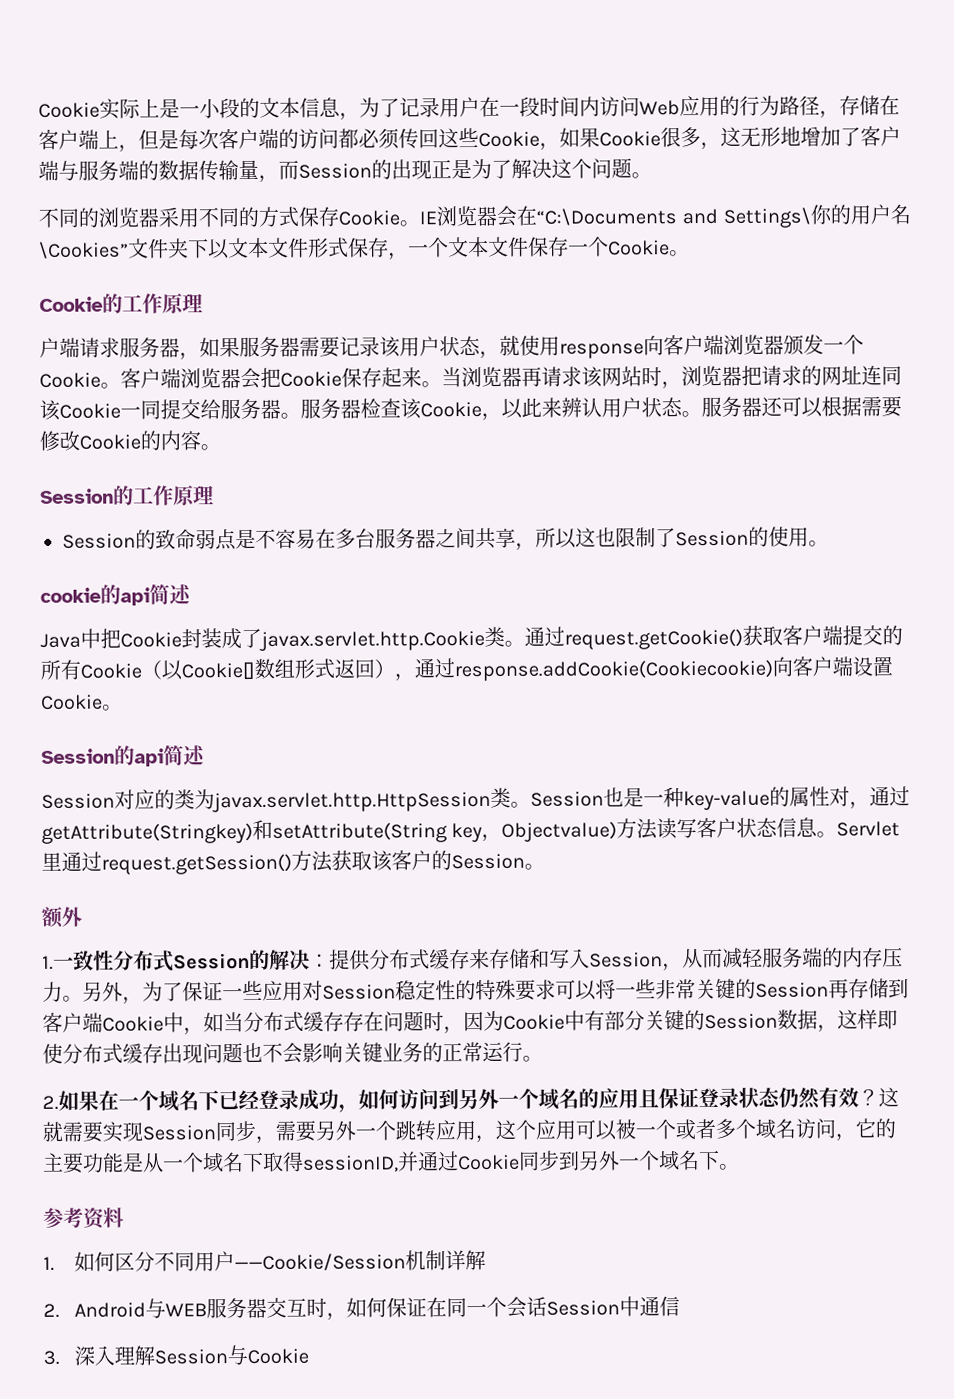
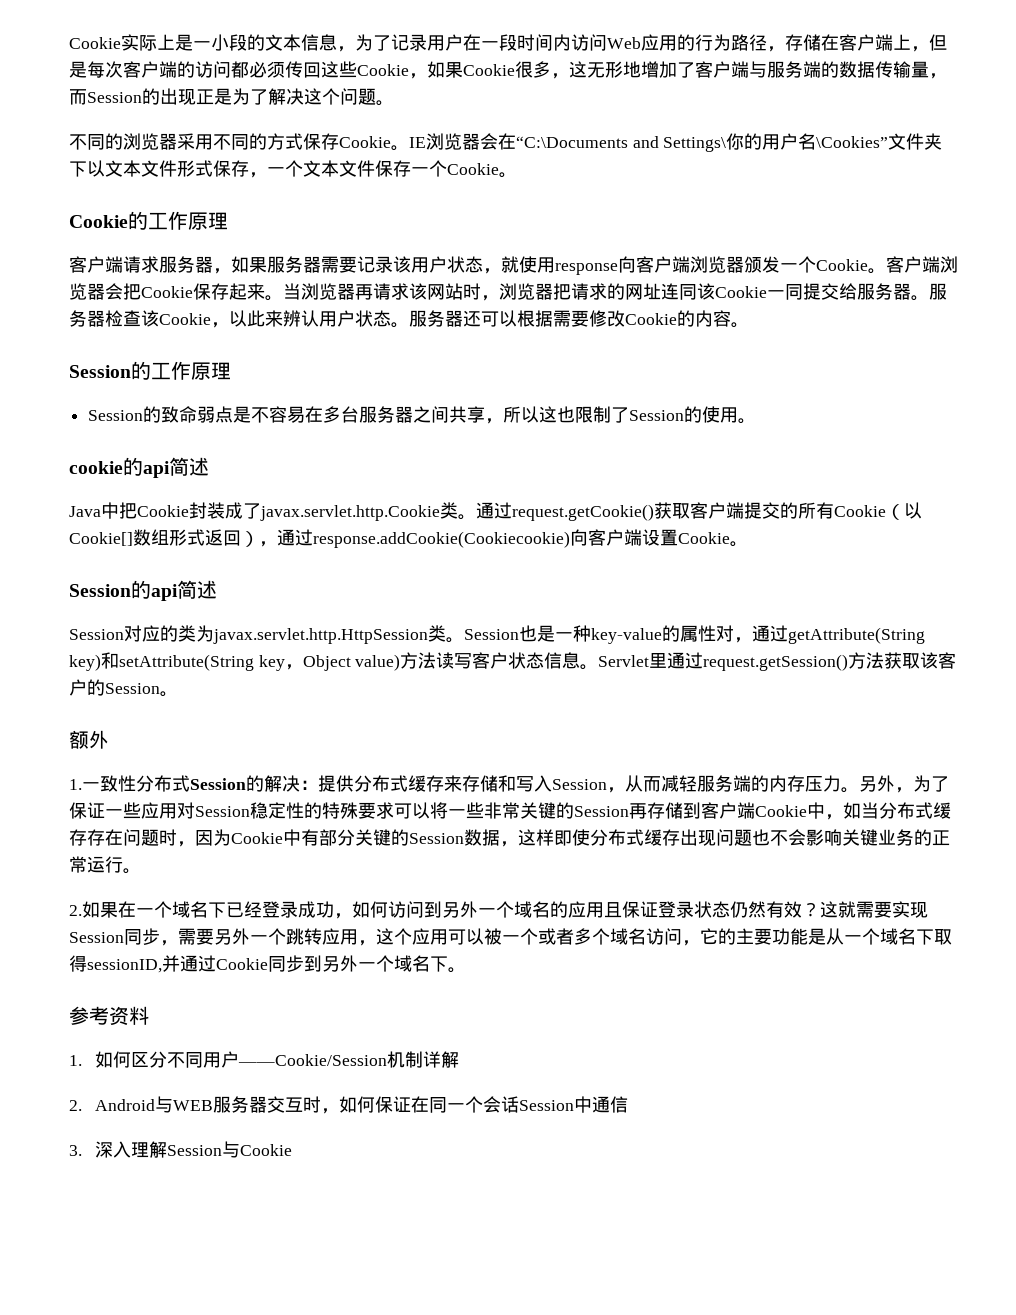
(203, 303) none -> [69,256,87,273] 客
[41,822,253,844] getAttribute(Stringkey) -> [788,627,925,644] [69,654,101,671] getAttribute(String key)
[501,821,618,842] Objectvalue) -> [302,654,401,671] Object value)

